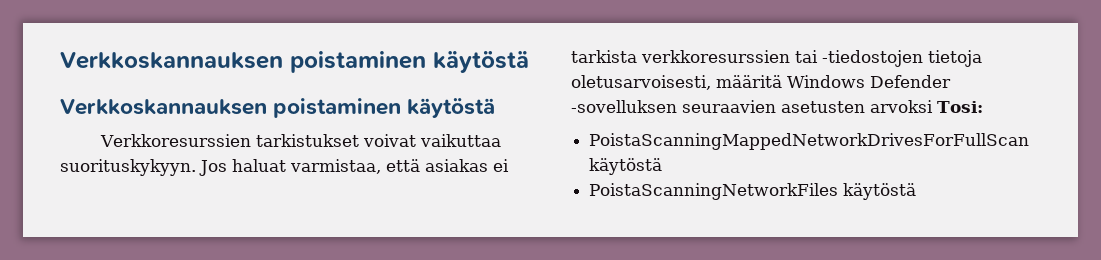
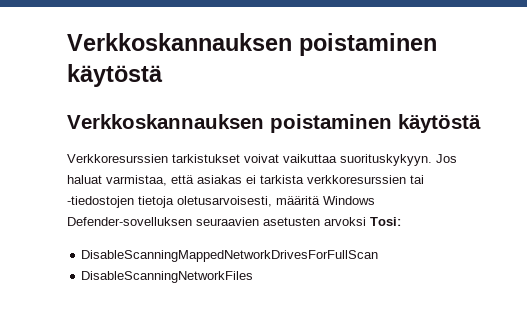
[870,75,951,88] [571,100,677,113] Defender -sovelluksen -> [67,217,192,226] Defender-sovelluksen
[589,133,1030,150] [589,158,663,175] [589,183,917,200] PoistaScanningMappedNetworkDrivesForFullScan käytöstä // PoistaScanningNetworkFiles käytöstä -> [81,250,379,262] [81,271,254,283] DisableScanningMappedNetworkDrivesForFullScan // DisableScanningNetworkFiles

